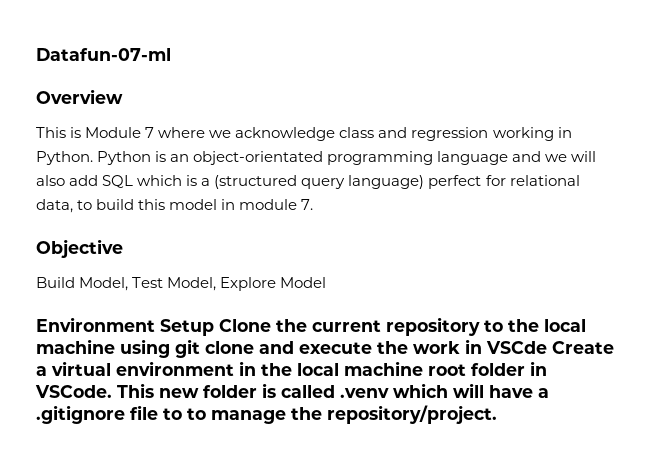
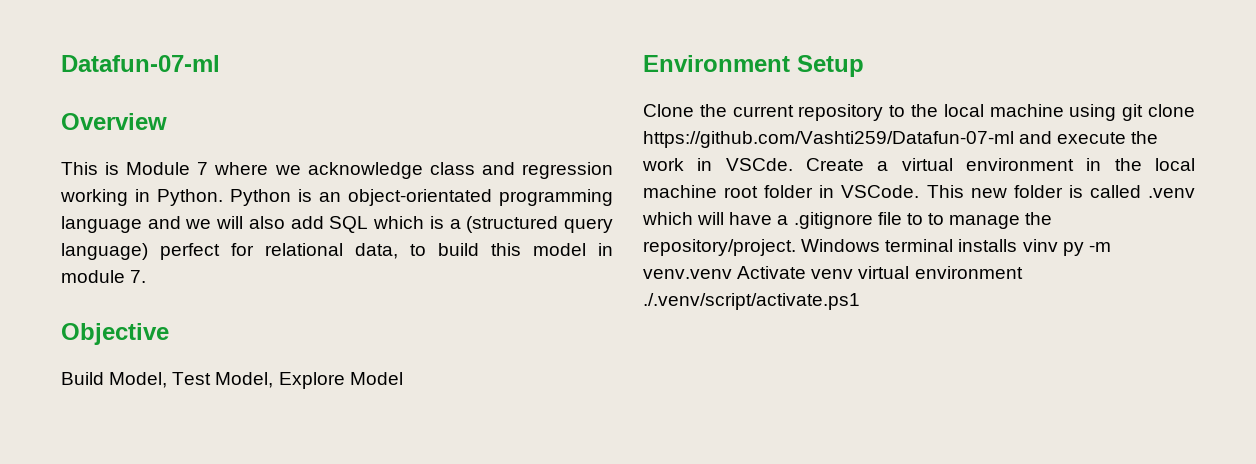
(214, 327) none -> (864, 66) //
(254, 347) none -> [643,131,1014,148] https://github.com/Vashti259/Datafun-07-ml
[486,341,547,354] VSCde -> [725,158,793,171] VSCde.
(497, 414) none -> [801,239,1111,256] [643,266,1023,279] [643,293,860,310] Windows terminal installs vinv py -m venv.venv Activate venv virtual environment ./.venv/script/activate.ps1

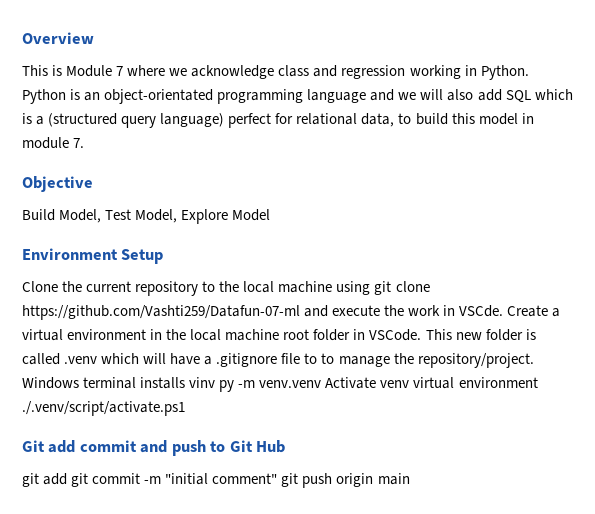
[61,55,220,72] Datafun-07-ml // -> (22, 38) none
(860, 301) none -> [22,440,286,456] [22,473,410,488] // Git add commit and push to Git Hub // git add git commit -m "initial comment" git push origin main

